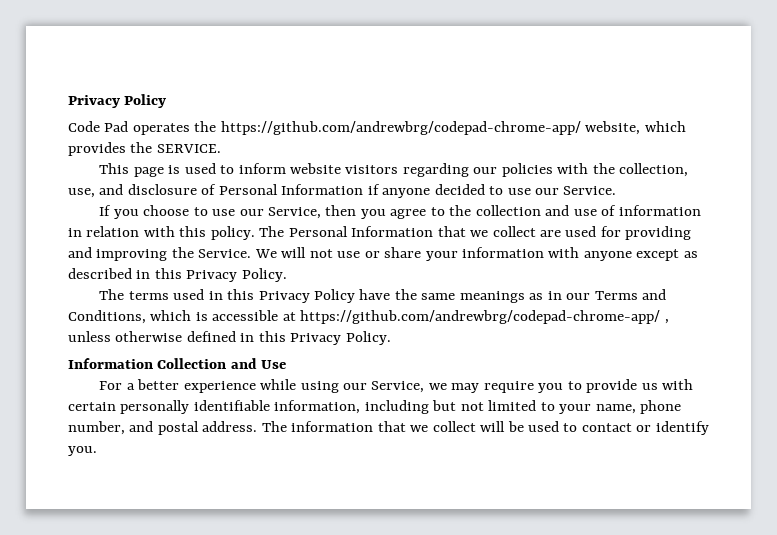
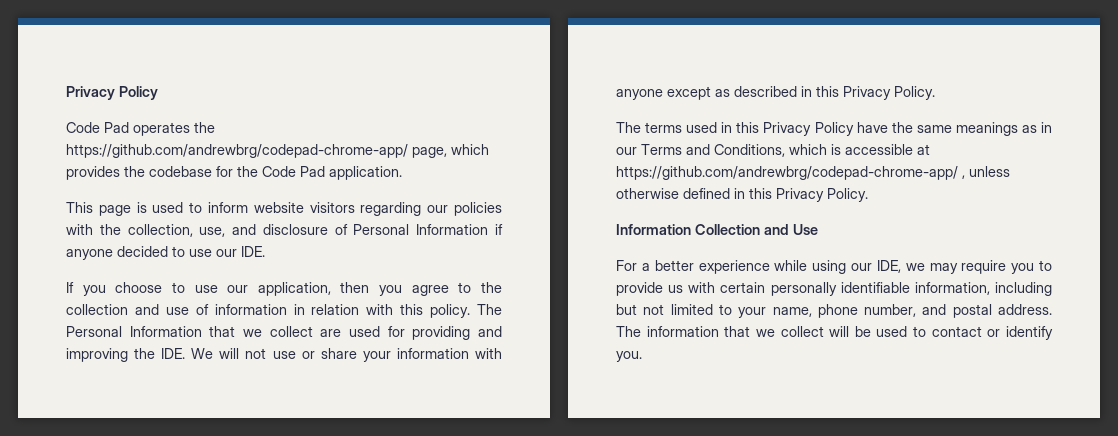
[585,121,641,135] website, -> [412,147,447,158] page,
[156,144,221,153] SERVICE. -> [149,166,402,180] codebase for the Code Pad application.
[563,186,617,195] Service. -> [241,246,265,257] IDE.
[267,207,321,219] Service, -> [257,282,331,296] application,
[198,249,252,258] Service. -> [161,348,186,359] IDE.
[371,381,425,393] Service, -> [876,260,901,273] IDE,

